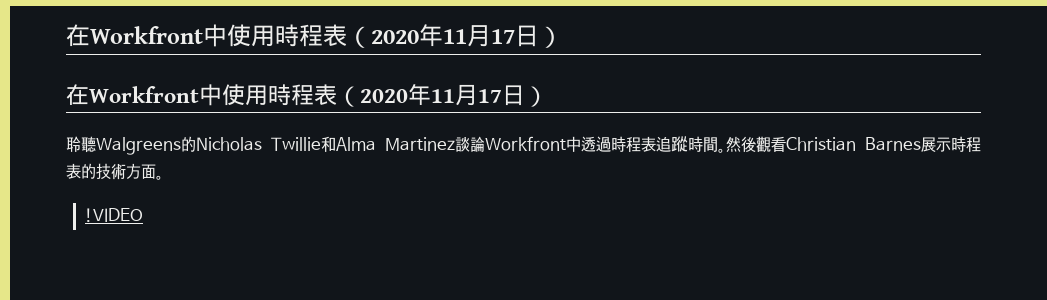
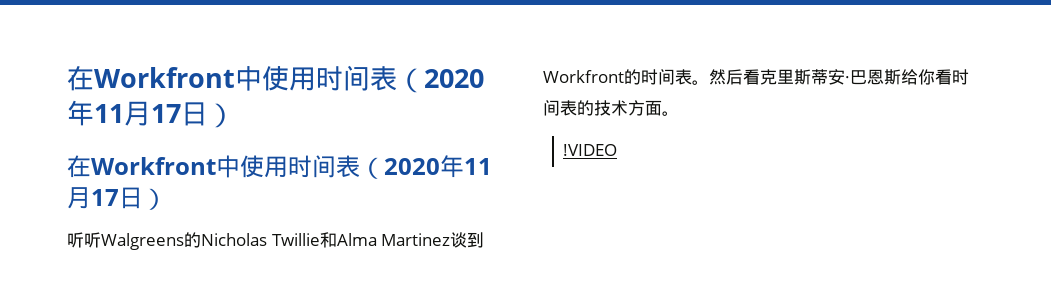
[66,24,323,47] 在Workfront中使用時程 -> [67,65,370,91] 在Workfront中使用时间
[268,84,548,107] [66,136,96,153] 時程表（2020年11月17日） // 聆聽 -> [288,155,492,179] [67,187,167,210] [67,232,101,248] 时间表（2020年11月17日） // 听听
[455,136,981,153] [66,163,126,180] 談論Workfront中透過時程表追蹤時間。然後觀看Christian Barnes展示時程表的技術 -> [450,232,485,248] [543,69,969,85] [543,100,628,116] 谈到Workfront的时间表。然后看克里斯蒂安·巴恩斯给你看时间表的技术

